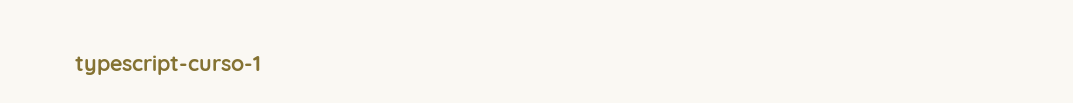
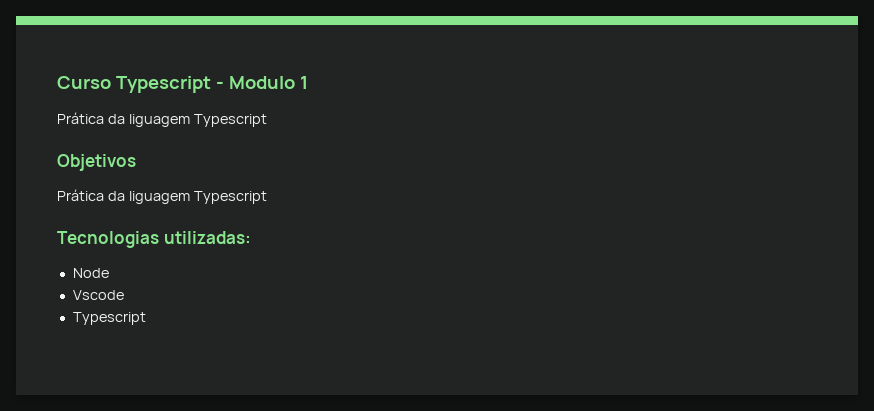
[75,55,261,75] typescript-curso-1 -> [57,76,308,93] [57,112,267,127] [57,154,136,171] [57,189,267,204] [57,231,251,248] [72,268,109,278] [72,290,124,300] [72,312,146,325] Curso Typescript - Modulo 1 // Prática da liguagem Typescript // Objetivos // Prática da liguagem Typescript // Tecnologias utilizadas: // Node // Vscode // Typescript

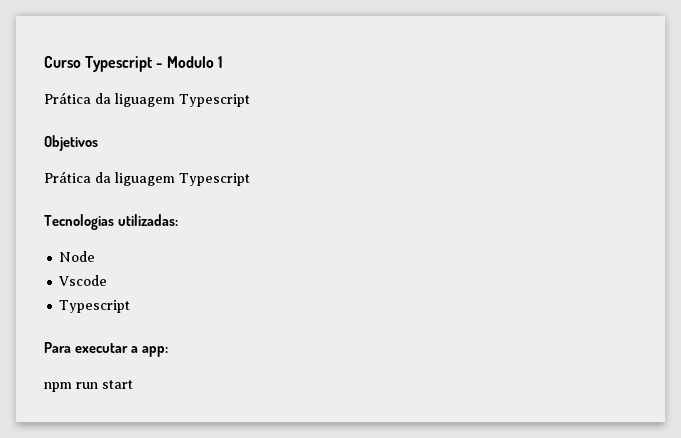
(146, 318) none -> [44,342,168,357] [44,380,133,392] // Para executar a app: // npm run start

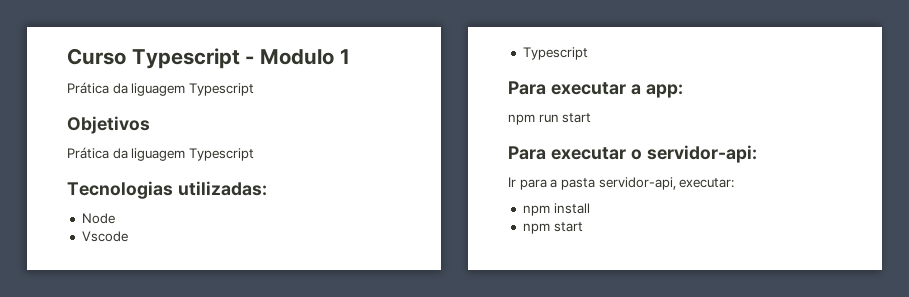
(133, 384) none -> [508,145,757,163] [508,177,735,190] [522,203,590,216] [522,222,583,234] // Para executar o servidor-api: // Ir para a pasta servidor-api, executar: // npm install // npm start

